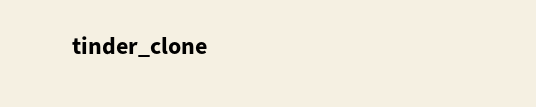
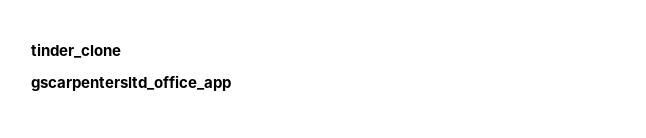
(207, 46) none -> [31,75,231,91] // gscarpentersltd_office_app

